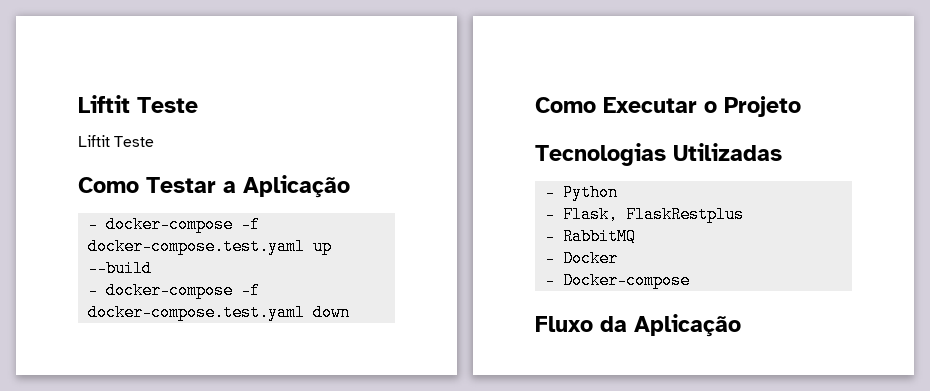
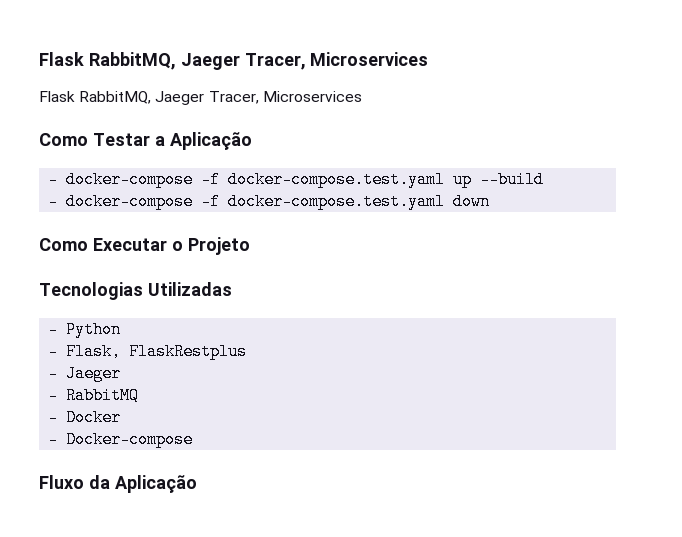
[78,95,198,113] [78,135,155,147] Liftit Teste // Liftit Teste -> [39,52,429,70] [39,91,362,105] Flask RabbitMQ, Jaeger Tracer, Microservices // Flask RabbitMQ, Jaeger Tracer, Microservices
(744, 214) none -> [48,365,122,382] // - Jaeger

